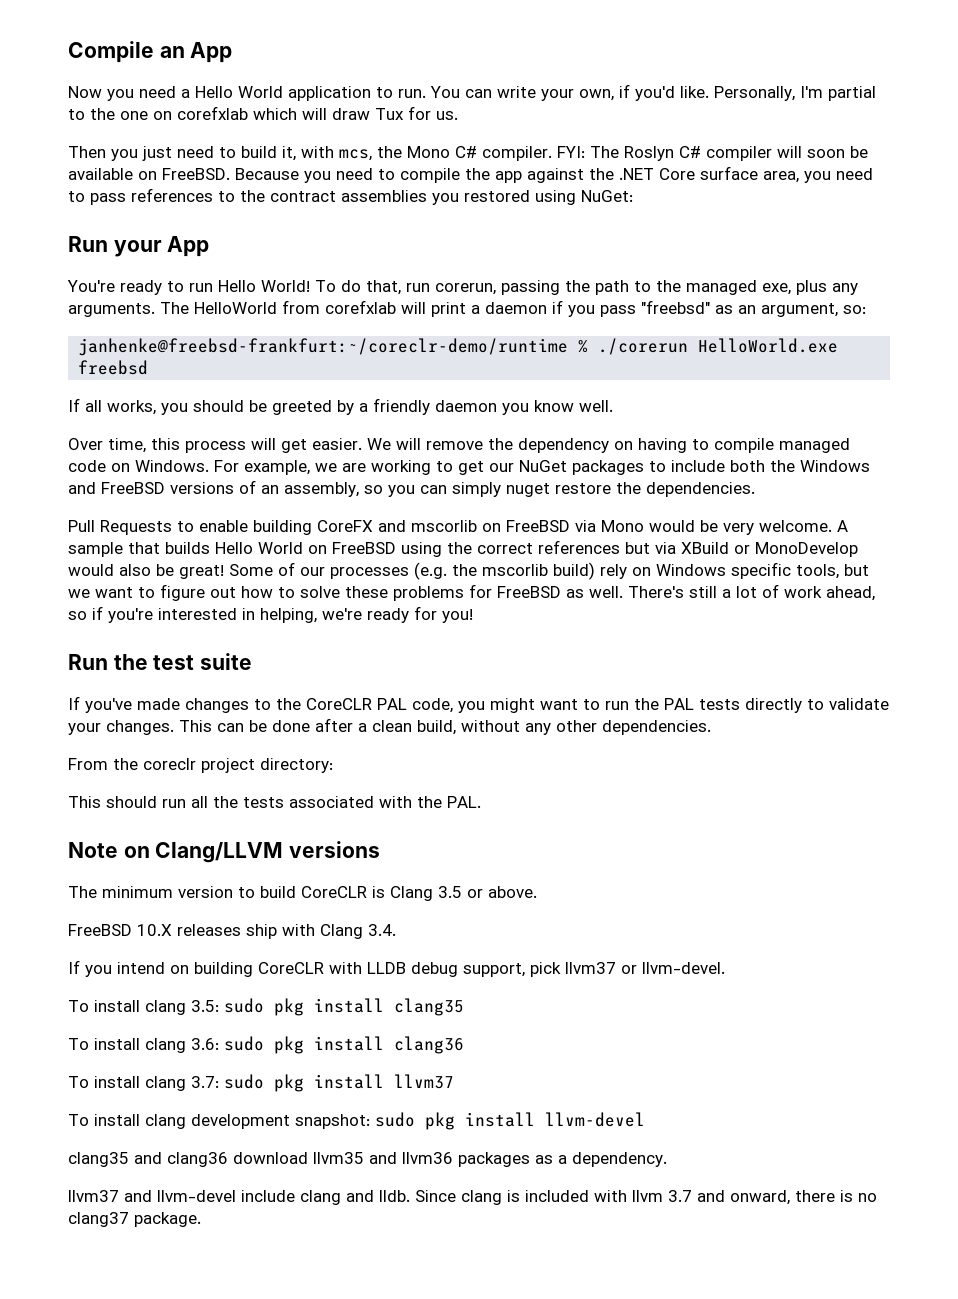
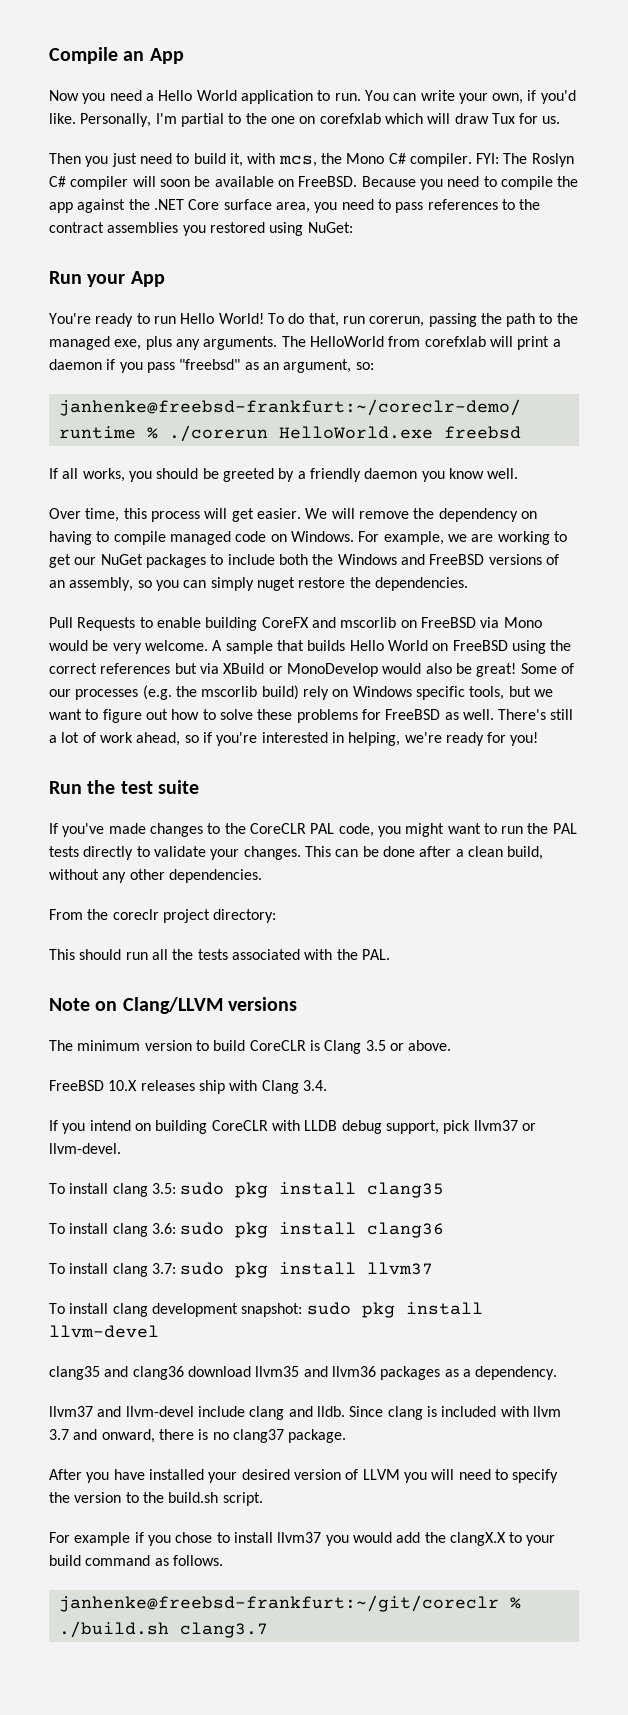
(201, 1219) none -> [49,1469,559,1483] [49,1492,263,1506] [49,1532,556,1546] [49,1555,223,1566] [58,1595,521,1612] [58,1621,268,1638] // After you have installed your desired version of LLVM you will need to specify the version to the build.sh script. // For example if you chose to install llvm37 you would add the clangX.X to your build command as follows. // janhenke@freebsd-frankfurt:~/git/coreclr % ./build.sh clang3.7

